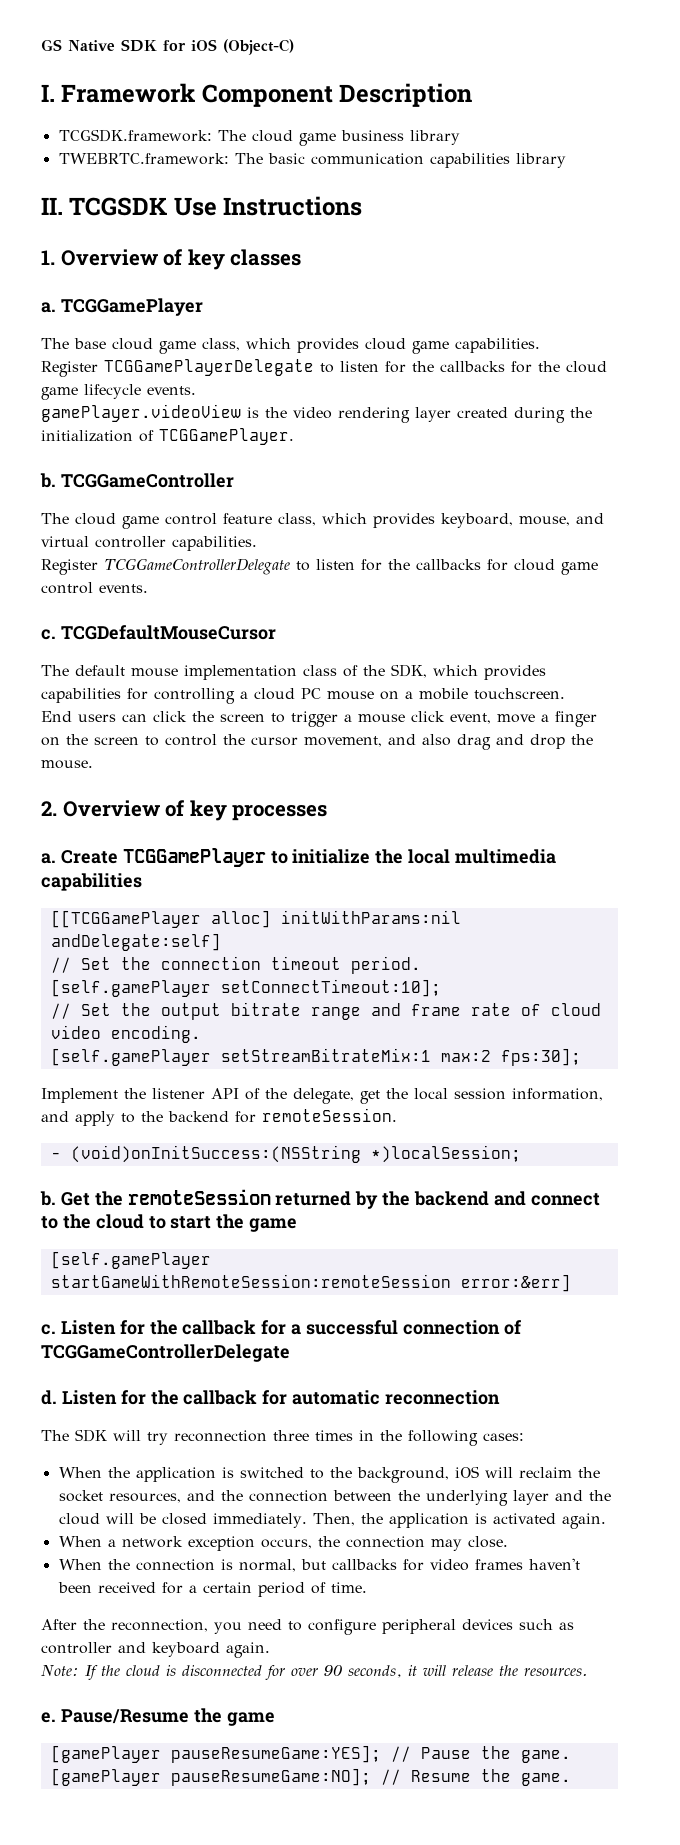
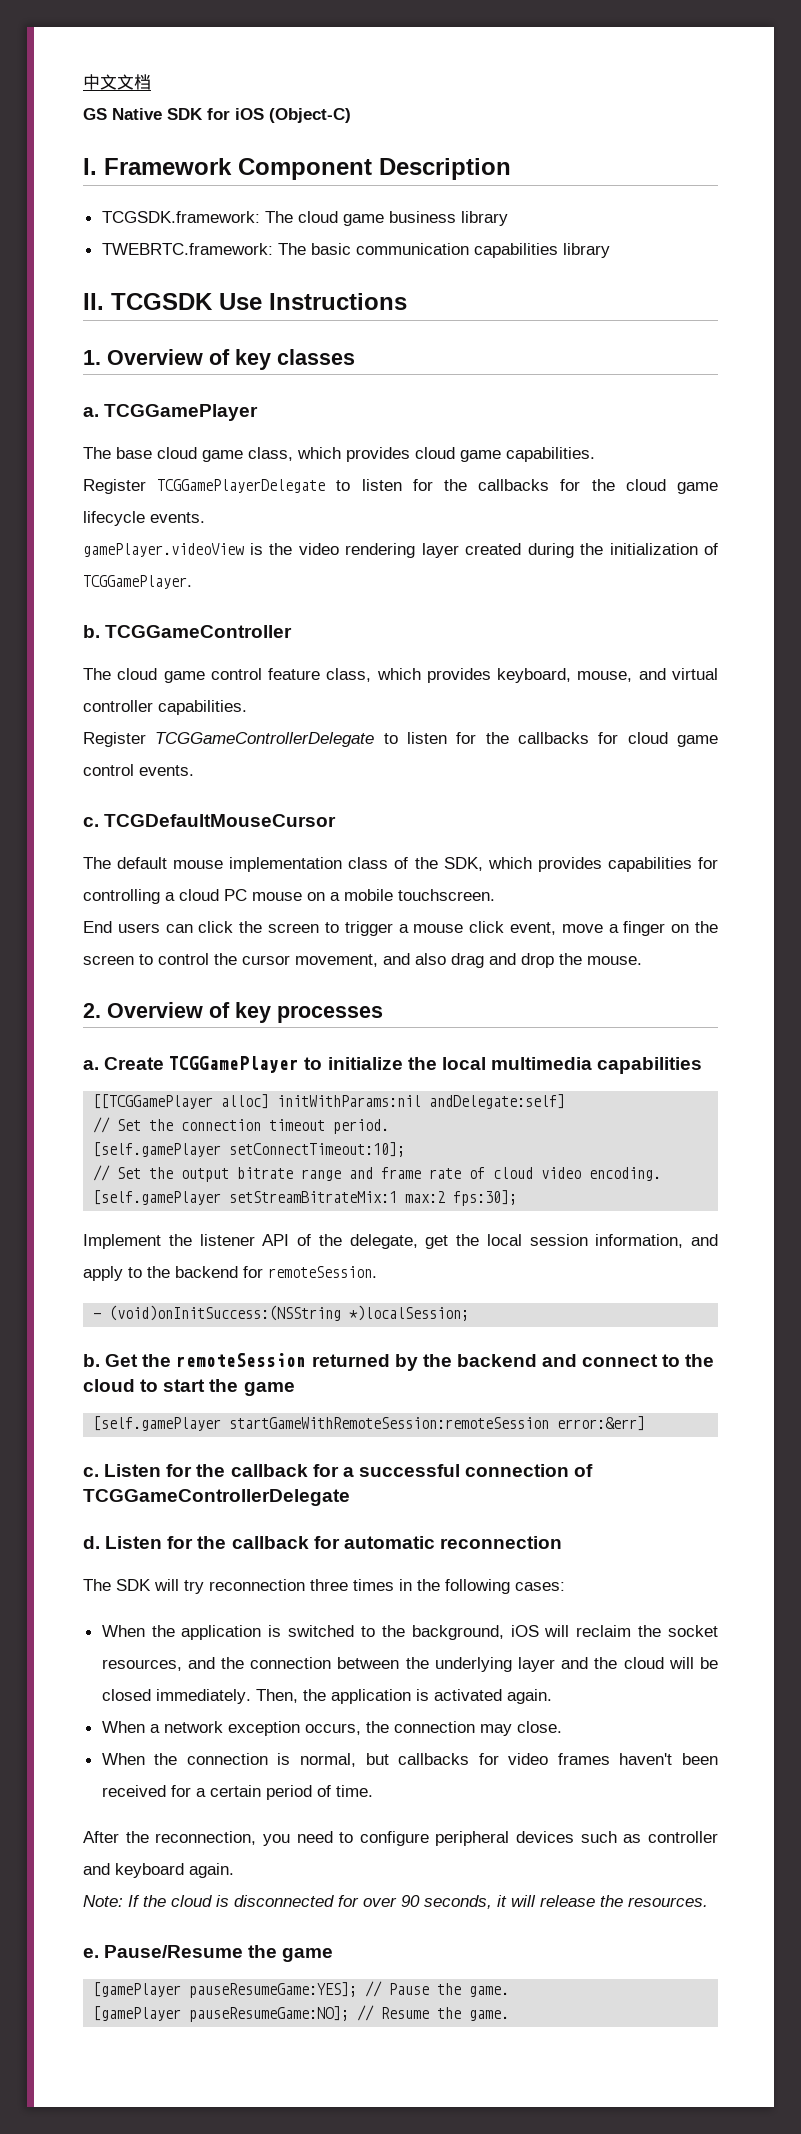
(41, 45) none -> [83,74,151,90] 中文文档 //

